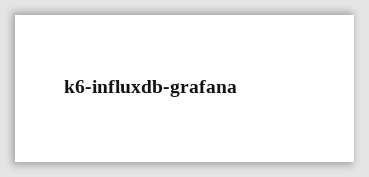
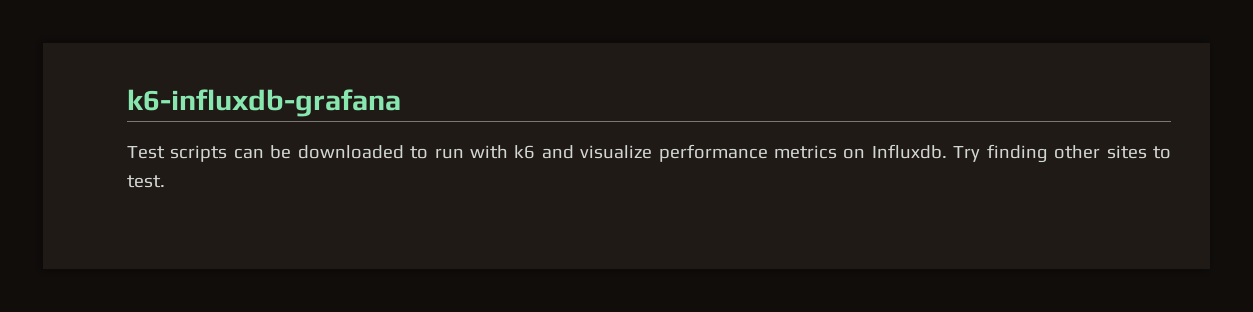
(237, 88) none -> [127,144,1172,163] [127,175,165,188] // Test scripts can be downloaded to run with k6 and visualize performance metrics on Influxdb. Try finding other sites to test.

